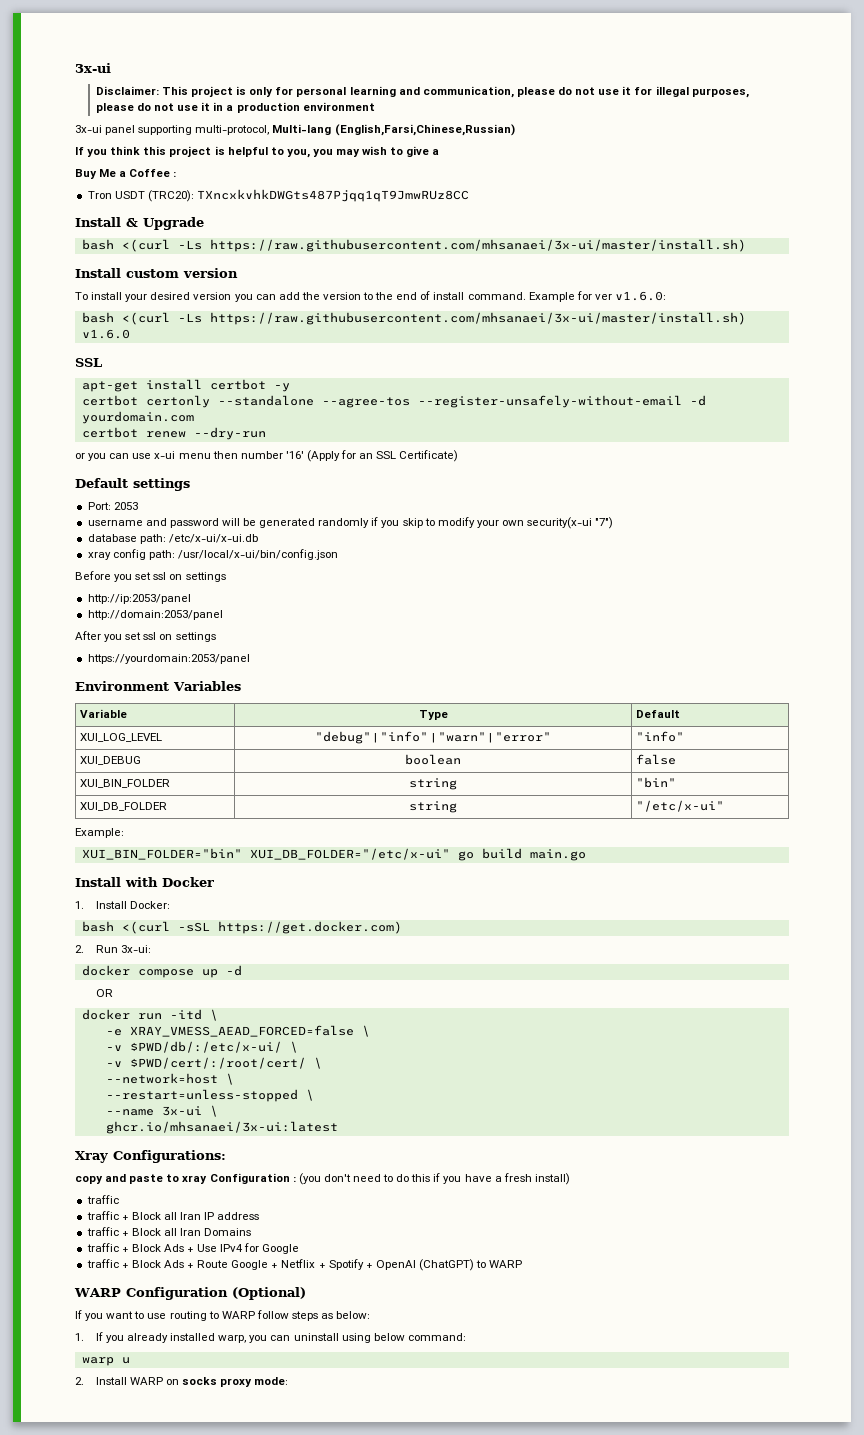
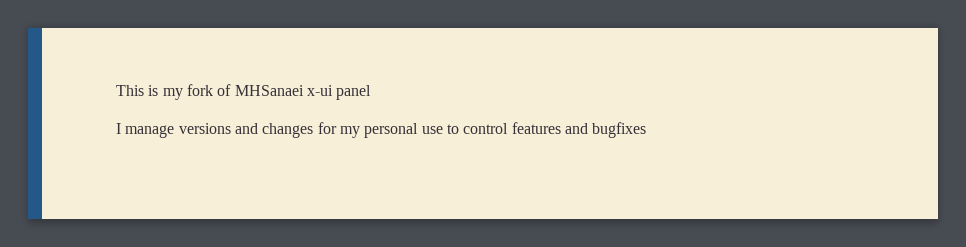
[75,63,111,73] [95,86,749,98] [95,102,375,113] [75,124,515,136] [75,146,440,158] [75,169,177,179] [87,189,469,202] [75,217,204,230] [81,239,746,252] [75,268,238,278] [75,291,666,302] [81,312,746,325] [81,329,130,339] [75,358,102,367] [81,379,290,392] [81,395,706,408] [81,411,194,424] [81,427,266,440] [75,450,459,462] [75,478,190,491] [87,502,138,510] [87,517,614,529] [87,534,258,544] [87,549,338,560] [75,571,226,582] [87,594,191,604] [87,610,223,620] [75,631,216,642] [87,654,250,664] [75,681,241,691] [80,709,128,718] [418,710,448,720] [636,710,681,718] [80,733,163,742] [315,731,551,744] [636,731,685,742] [80,756,142,765] [405,754,461,765] [636,754,677,765] [80,779,171,788] [409,778,457,790] [636,777,677,788] [80,802,168,811] [409,801,457,813] [636,800,725,812] [75,828,124,838] [81,848,586,861] [75,877,214,887] [75,901,170,909] [81,921,402,934] [75,945,151,953] [81,965,242,978] [95,989,113,997] [81,1009,218,1021] [105,1025,370,1037] [105,1041,298,1053] [105,1057,322,1069] [105,1073,234,1085] [105,1089,314,1102] [105,1105,218,1117] [105,1121,338,1134] [75,1150,226,1163] [75,1173,570,1185] [86,1195,119,1204] [86,1211,260,1220] [86,1227,252,1236] [86,1243,300,1254] [86,1259,523,1271] [74,1287,306,1300] [75,1310,371,1321] [75,1332,466,1343] [81,1357,130,1366] [75,1377,289,1387] 3x-ui // Disclaimer: This project is only for personal learning and communication, please do not use it for illegal purposes, please do not use it in a production environment // 3x-ui panel supporting multi-protocol, Multi-lang (English,Farsi,Chinese,Russian) // If you think this project is helpful to you, you may wish to give a // Buy Me a Coffee : // Tron USDT (TRC20): TXncxkvhkDWGts487Pjqq1qT9JmwRUz8CC // Install & Upgrade // bash <(curl -Ls https://raw.githubusercontent.com/mhsanaei/3x-ui/master/install.sh) // Install custom version // To install your desired version you can add the version to the end of install command. Example for ver v1.6.0: // bash <(curl -Ls https://raw.githubusercontent.com/mhsanaei/3x-ui/master/install.sh) v1.6.0 // SSL // apt-get install certbot -y // certbot certonly --standalone --agree-tos --register-unsafely-without-email -d yourdomain.com // certbot renew --dry-run // or you can use x-ui menu then number '16' (Apply for an SSL Certificate) // Default settings // Port: 2053 // username and password will be generated randomly if you skip to modify your own security(x-ui "7") // database path: /etc/x-ui/x-ui.db // xray config path: /usr/local/x-ui/bin/config.json // Before you set ssl on settings // http://ip:2053/panel // http://domain:2053/panel // After you set ssl on settings // https://yourdomain:2053/panel // Environment Variables // Variable | Type | Default // XUI_LOG_LEVEL | "debug" | "info" | "warn" | "error" | "info" // XUI_DEBUG | boolean | false // XUI_BIN_FOLDER | string | "bin" // XUI_DB_FOLDER | string | "/etc/x-ui" // Example: // XUI_BIN_FOLDER="bin" XUI_DB_FOLDER="/etc/x-ui" go build main.go // Install with Docker // 1. Install Docker: // bash <(curl -sSL https://get.docker.com) // 2. Run 3x-ui: // docker compose up -d // OR // docker run -itd \ // -e XRAY_VMESS_AEAD_FORCED=false \ // -v $PWD/db/:/etc/x-ui/ \ // -v $PWD/cert/:/root/cert/ \ // --network=host \ // --restart=unless-stopped \ // --name 3x-ui \ // ghcr.io/mhsanaei/3x-ui:latest // Xray Configurations: // copy and paste to xray Configuration : (you don't need to do this if you have a fresh install) // traffic // traffic + Block all Iran IP address // traffic + Block all Iran Domains // traffic + Block Ads + Use IPv4 for Google // traffic + Block Ads + Route Google + Netflix + Spotify + OpenAI (ChatGPT) to WARP // WARP Configuration (Optional) // If you want to use routing to WARP follow steps as below: // 1. If you already installed warp, you can uninstall using below command: // warp u // 2. Install WARP on socks proxy mode: -> [116,84,372,100] [116,122,647,138] This is my fork of MHSanaei x-ui panel // I manage versions and changes for my personal use to control features and bugfixes

